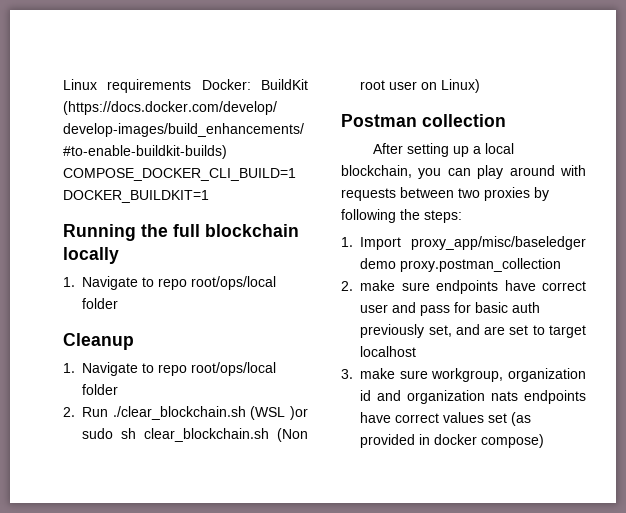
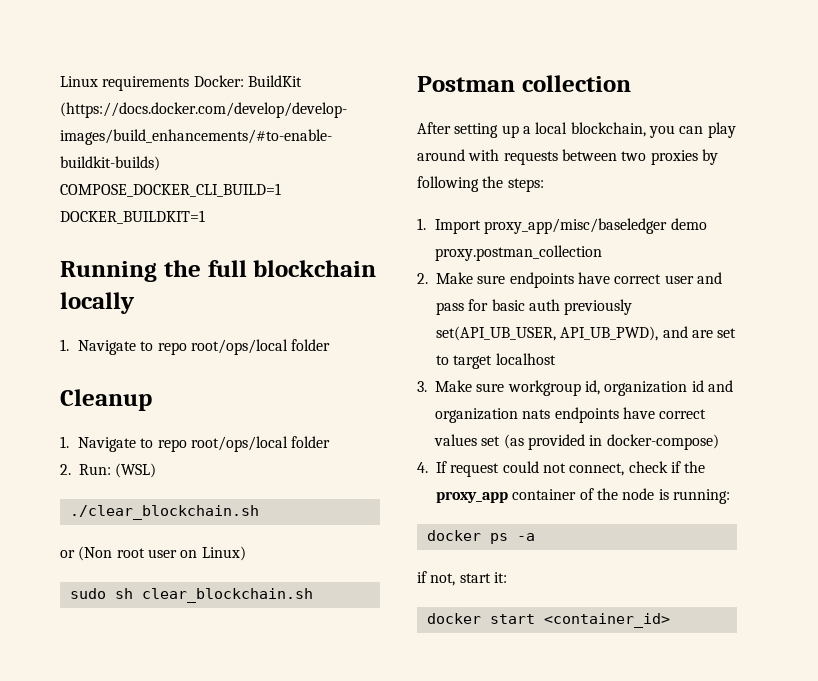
[82,407,109,417] Run -> [79,463,157,478] Run: (WSL) //
[250,406,308,420] [82,428,270,442] (WSL )or sudo sh clear_blockchain.sh -> [60,550,75,558] // or
(481, 86) none -> [69,588,313,603] // sudo sh clear_blockchain.sh
[360,280,396,291] make -> [436,272,473,284] Make
[428,325,452,337] set, -> [436,326,659,341] set(API_UB_USER, API_UB_PWD),
[360,368,504,382] make sure workgroup, -> [435,380,600,396] Make sure workgroup id,
[434,434,545,448] docker compose) -> [606,434,719,450] [417,461,706,477] [436,488,730,504] [426,530,535,544] [417,571,507,586] [426,613,670,628] docker-compose) // 4. If request could not connect, check if the proxy_app container of the node is running: // docker ps -a // if not, start it: // docker start <container_id>

